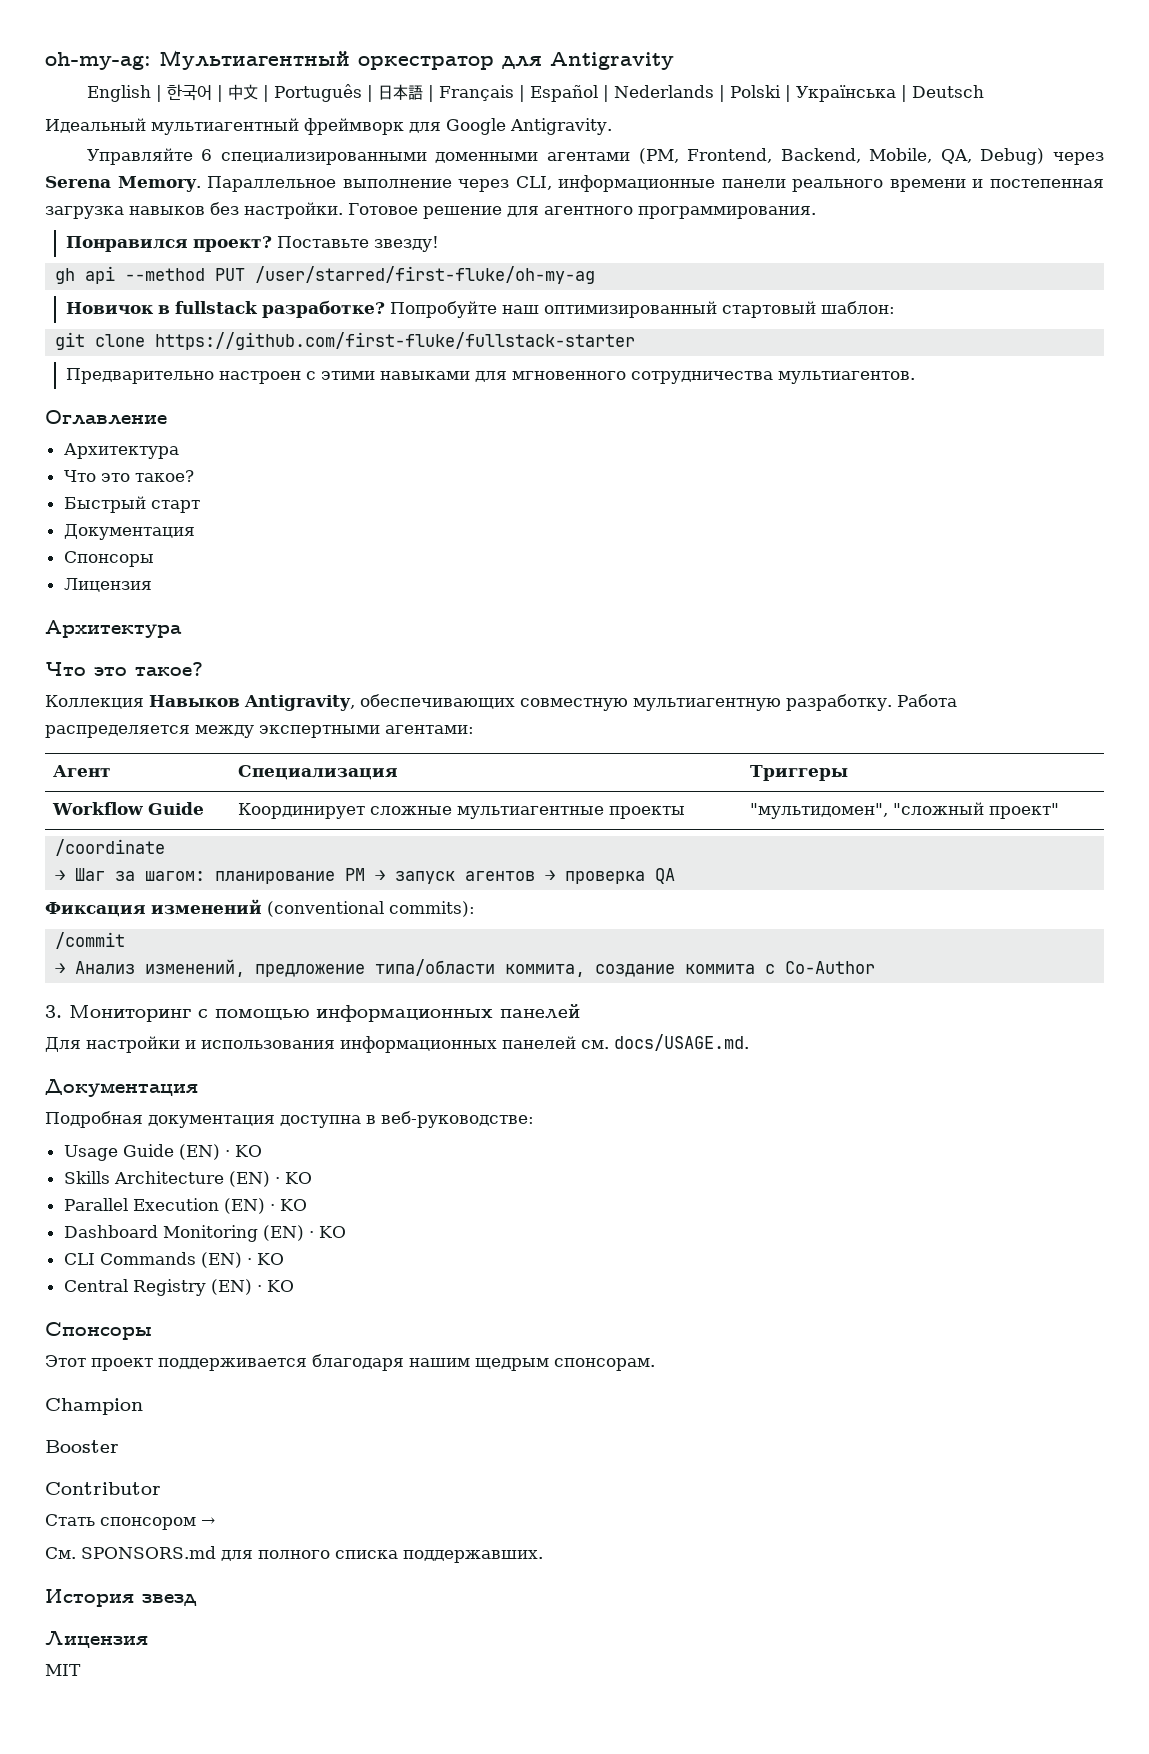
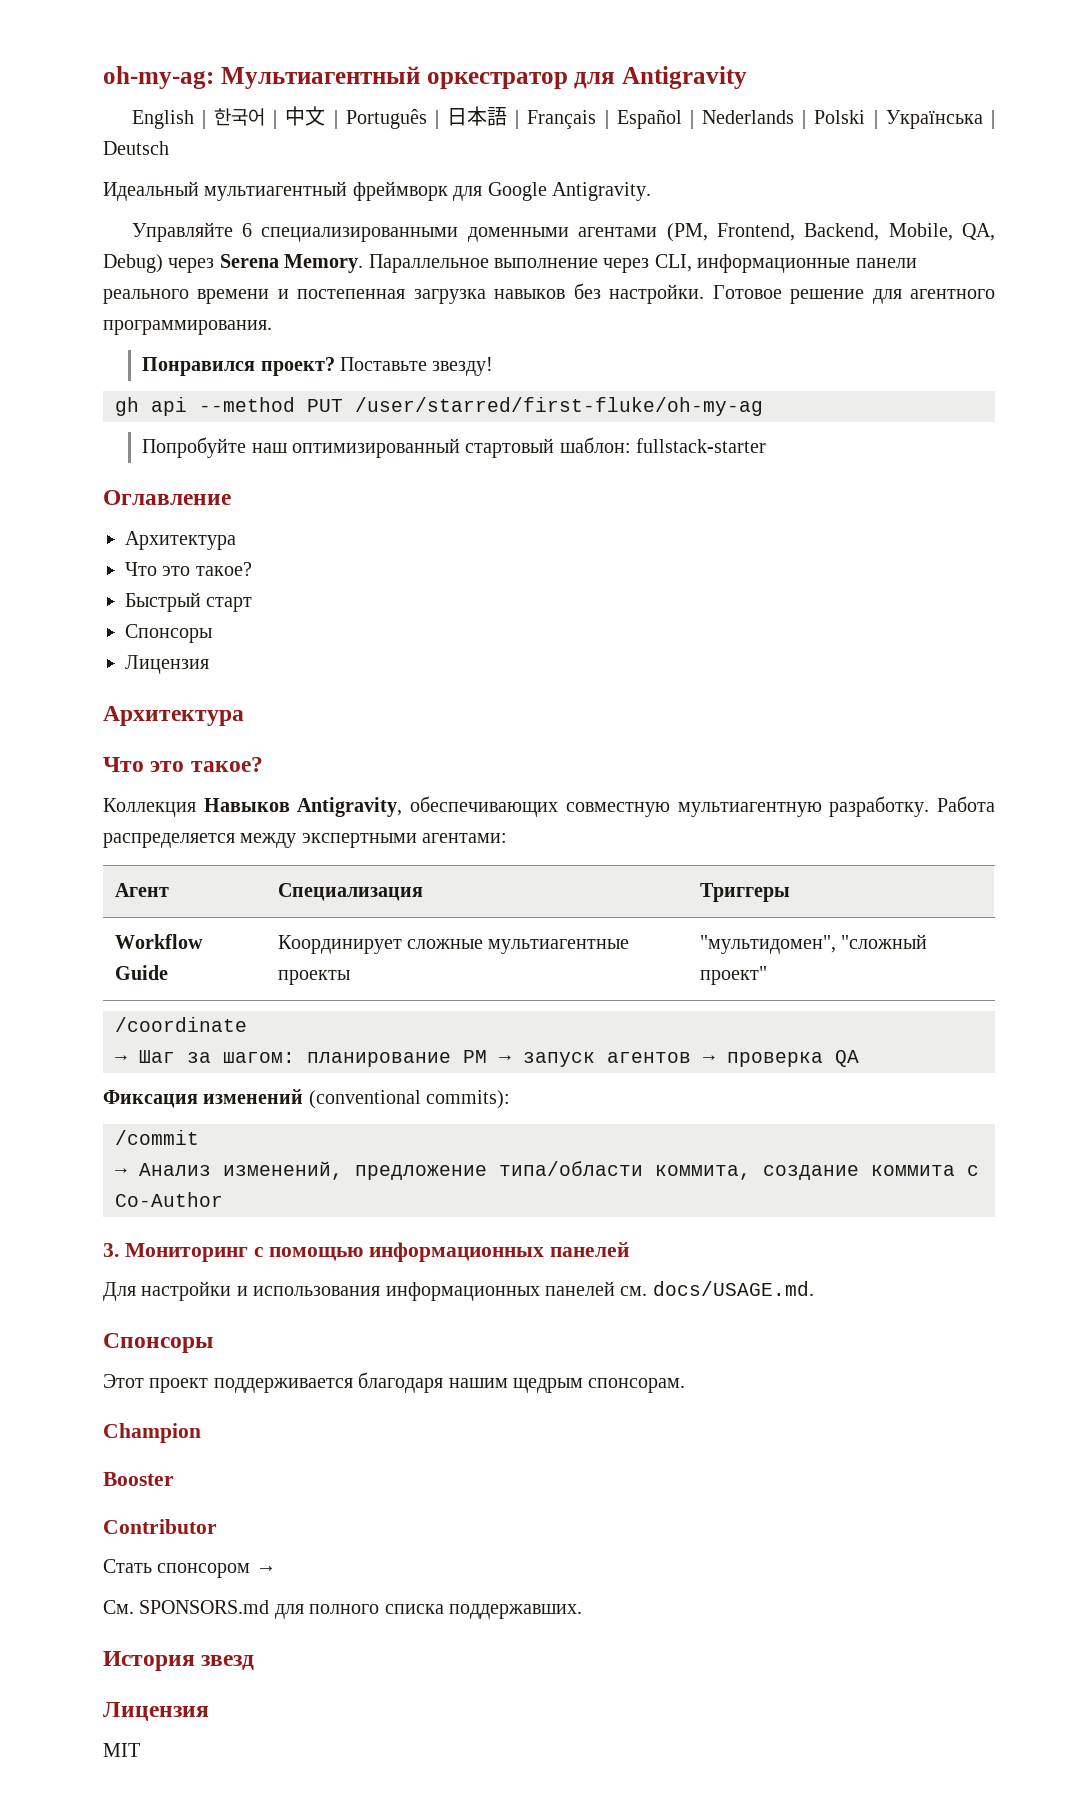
[65,300,385,318] Новичок в fullstack разработке? -> (763, 406) none
[55,332,636,350] [65,368,915,384] // git clone https://github.com/first-fluke/fullstack-starter // Предварительно настроен с этими навыками для мгновенного сотрудничества мультиагентов. -> [636,438,767,453] fullstack-starter
[63,524,195,540] // Документация -> (253, 604) none
[45,1079,198,1097] [45,1111,534,1128] [63,1144,262,1161] [63,1171,312,1187] [63,1198,307,1214] [63,1225,346,1242] [63,1252,284,1268] [63,1279,294,1296] // Документация // Подробная документация доступна в веб-руководстве: // Usage Guide (EN) · KO // Skills Architecture (EN) · KO // Parallel Execution (EN) · KO // Dashboard Monitoring (EN) · KO // CLI Commands (EN) · KO // Central Registry (EN) · KO -> (814, 1288) none

